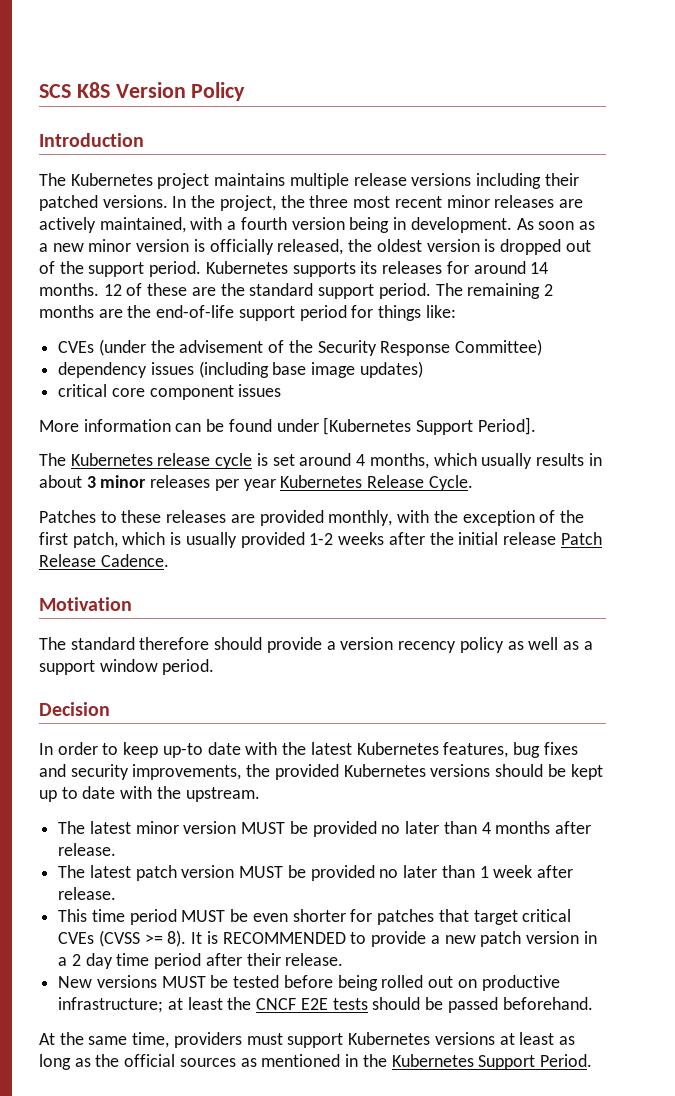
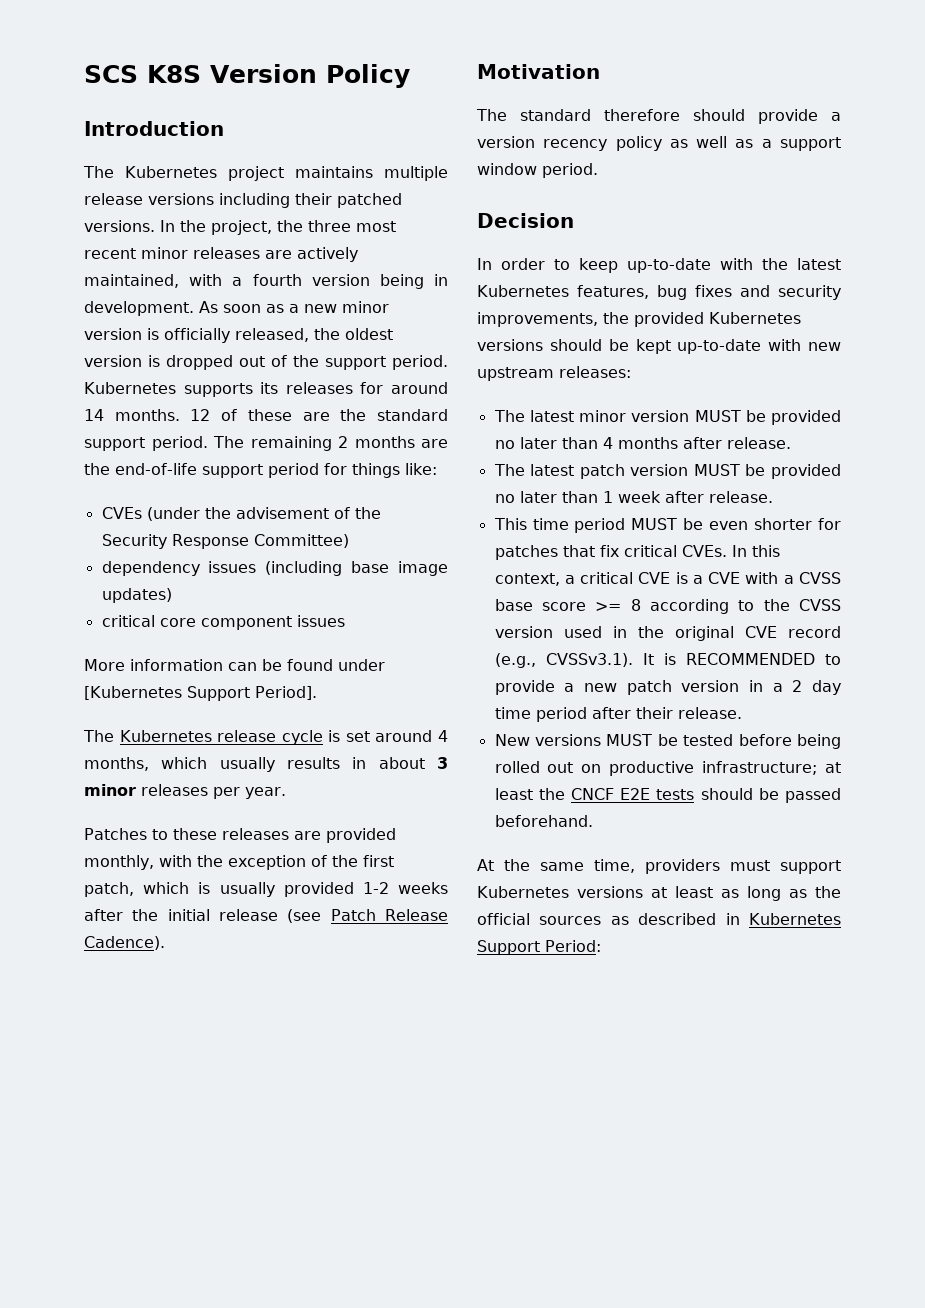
[243,475,473,491] year Kubernetes Release Cycle. -> [245,787,286,799] year.
(556, 538) none -> [287,909,322,923] (see
[100,554,169,567] Cadence. -> [84,936,165,950] Cadence).
[162,742,241,758] up-to date -> [627,258,711,273] up-to-date
[39,786,260,802] up to date with the upstream. -> [677,339,841,354] [477,366,631,381] up-to-date with new upstream releases:
[473,909,572,925] [58,930,187,947] target critical CVEs (CVSS >= 8). -> [599,545,780,557] [494,572,841,586] [494,599,841,614] [494,626,841,641] [494,653,633,668] fix critical CVEs. In this context, a critical CVE is a CVE with a CVSS base score >= 8 according to the CVSS version used in the original CVE record (e.g., CVSSv3.1).
[261,1054,387,1067] mentioned in the -> [638,913,740,925] described in
[539,1054,592,1067] Period. -> [545,940,601,952] Period:

